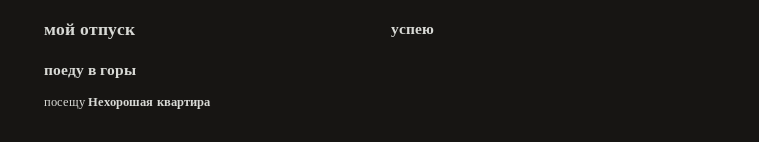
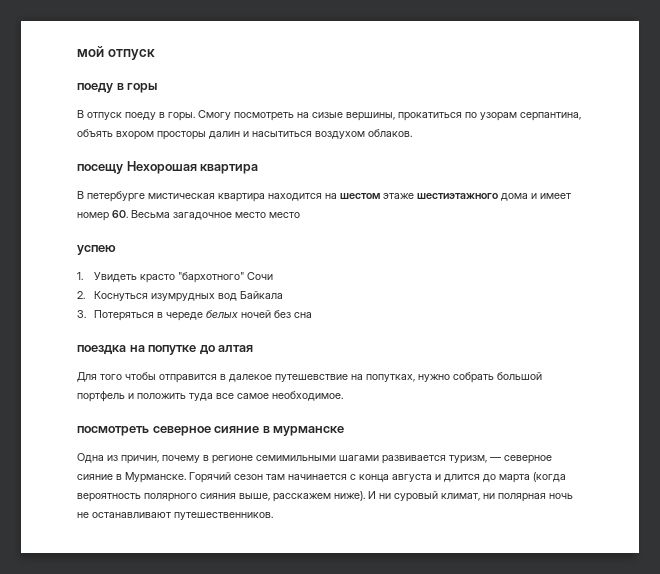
[44,98,211,109] [391,27,434,37] посещу Нехорошая квартира // успею -> [77,110,581,121] [77,129,412,140] [77,161,259,174] [77,191,571,202] [77,210,300,221] [77,245,116,255] [77,272,273,283] [77,291,283,302] [77,310,312,321] [77,345,254,355] [77,372,542,383] [77,391,343,402] [77,426,345,436] [77,453,552,464] [77,472,566,483] [77,491,573,502] [77,512,273,520] В отпуск поеду в горы. Смогу посмотреть на сизые вершины, прокатиться по узорам серпантина, объять вхором просторы далин и насытиться воздухом облаков. // посещу Нехорошая квартира // В петербурге мистическая квартира находится на шестом этаже шестиэтажного дома и имеет номер 60. Весьма загадочное место место // успею // 1. Увидеть красто "бархотного" Сочи // 2. Коснуться изумрудных вод Байкала // 3. Потеряться в череде белых ночей без сна // поездка на попутке до алтая // Для того чтобы отправится в далекое путешевствие на попутках, нужно собрать большой портфель и положить туда все самое необходимое. // посмотреть северное сияние в мурманске // Одна из причин, почему в регионе семимильными шагами развивается туризм, — северное сияние в Мурманске. Горячий сезон там начинается с конца августа и длится до марта (когда вероятность полярного сияния выше, расскажем ниже). И ни суровый климат, ни полярная ночь не останавливают путешественников.

